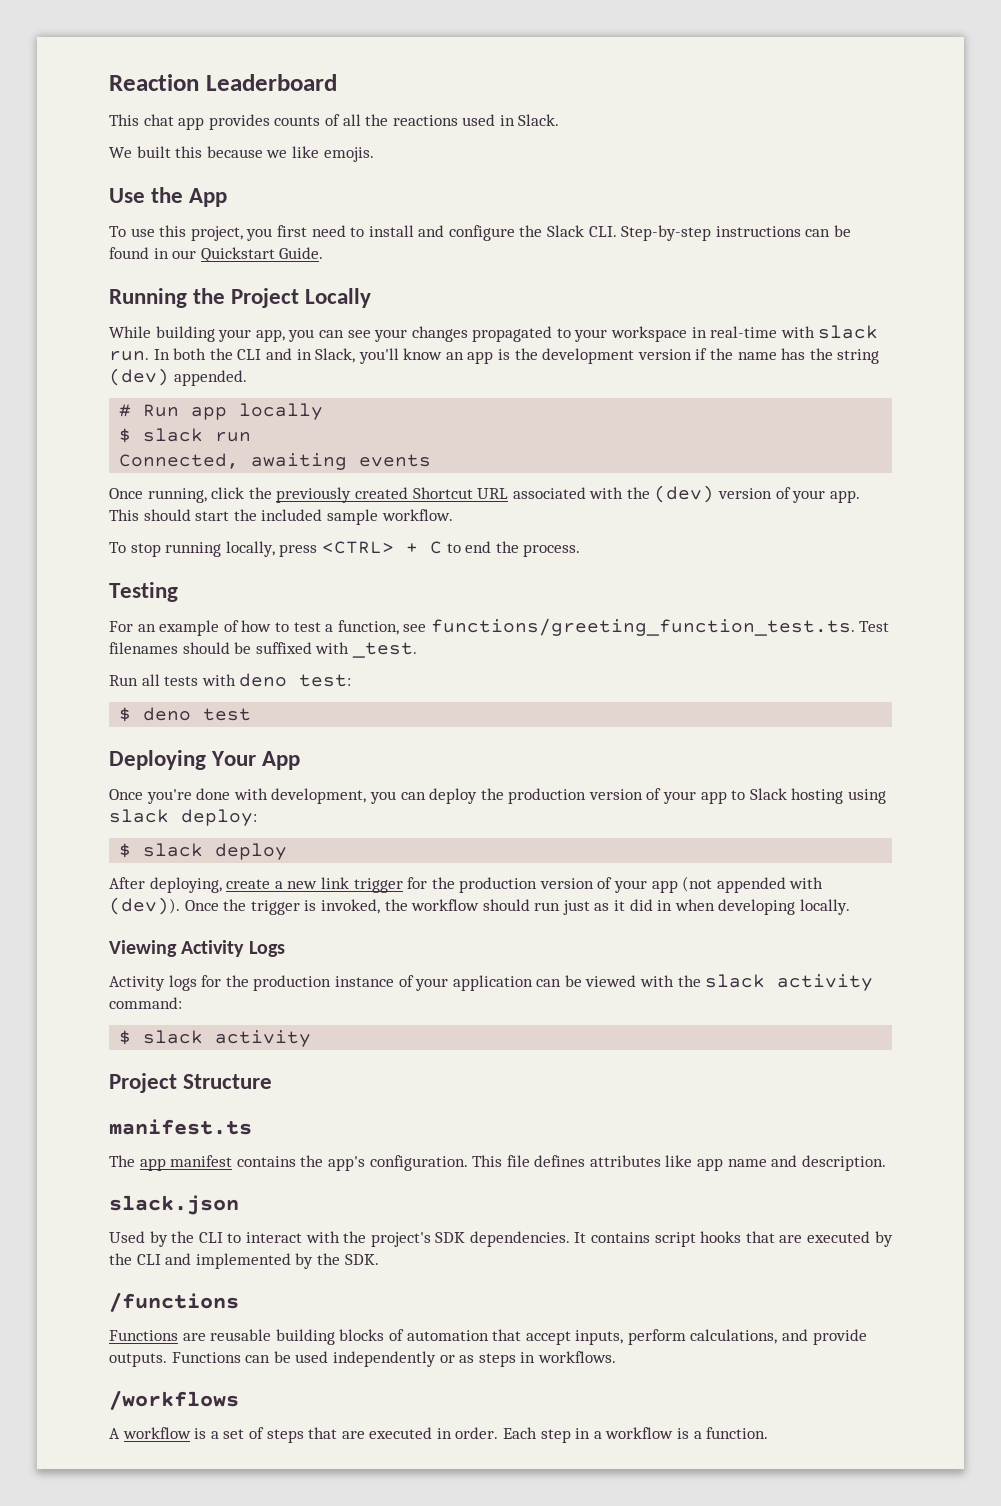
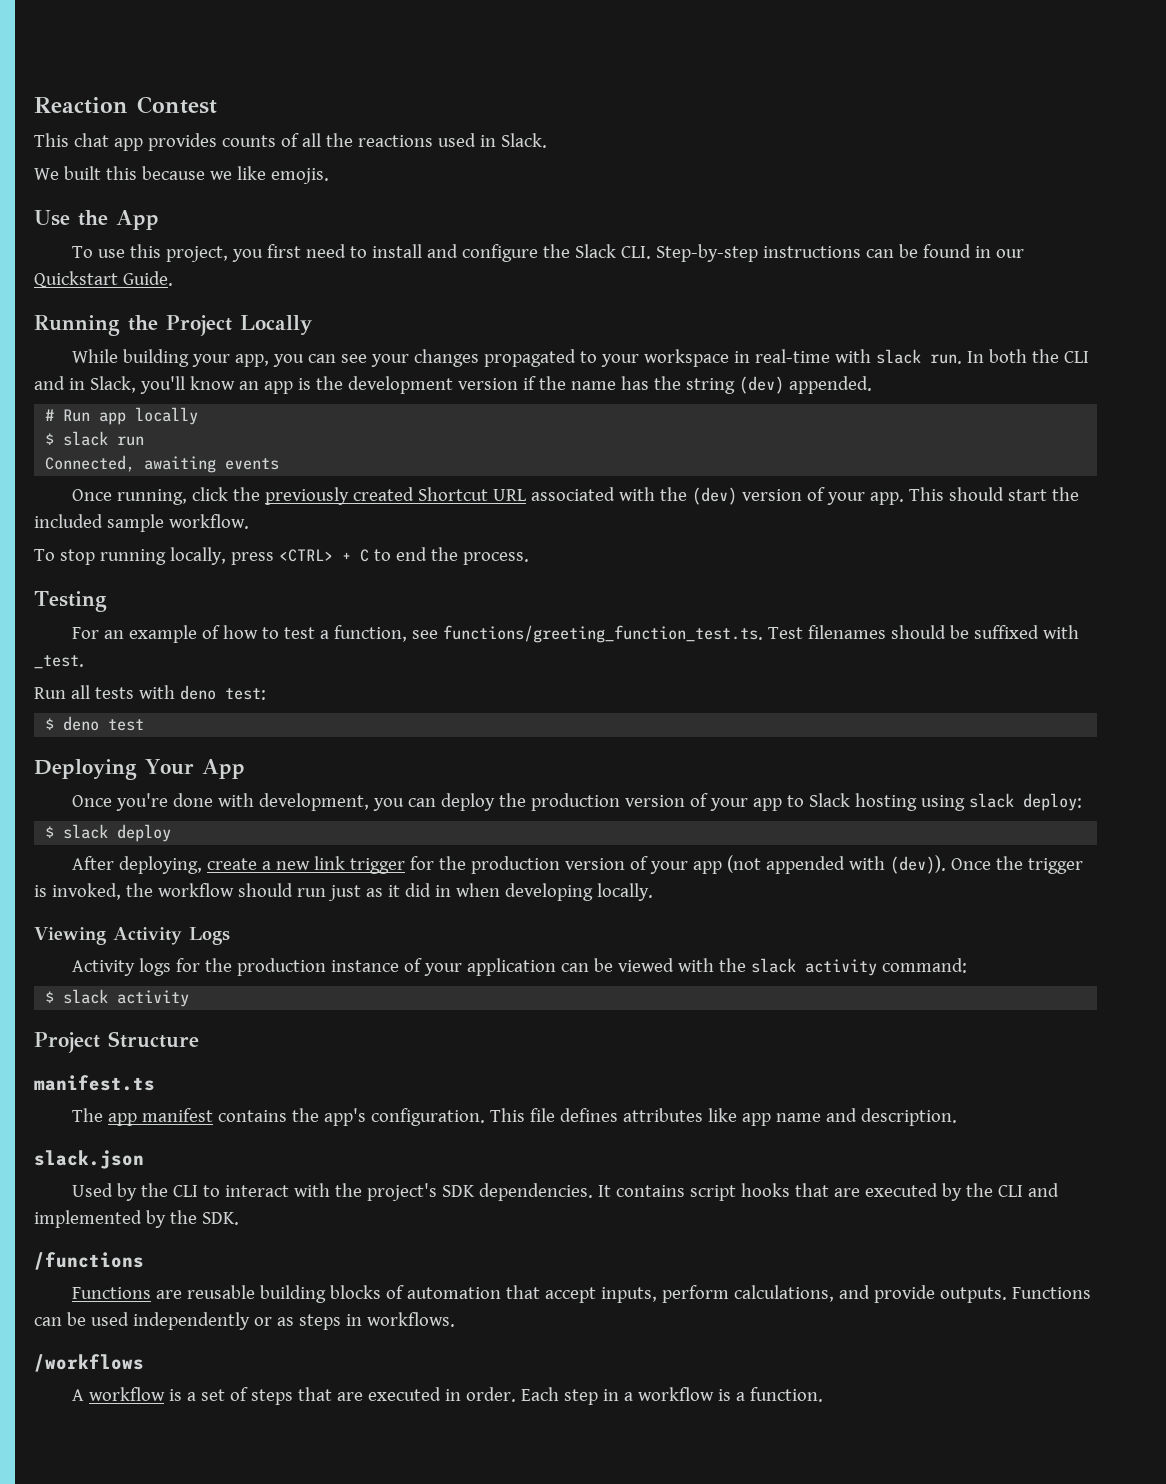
[205,74,337,91] Leaderboard -> [137,96,217,114] Contest

